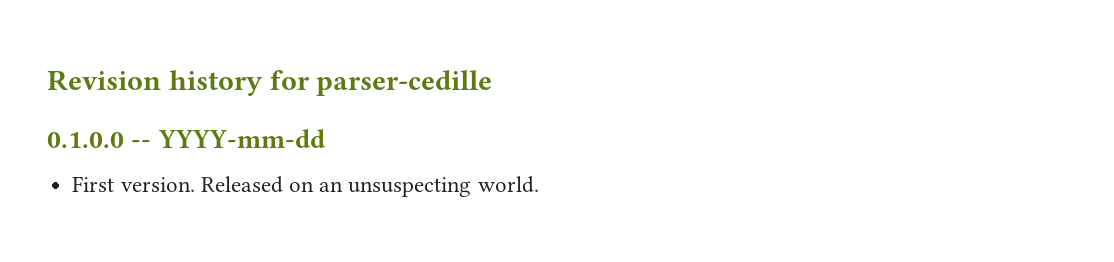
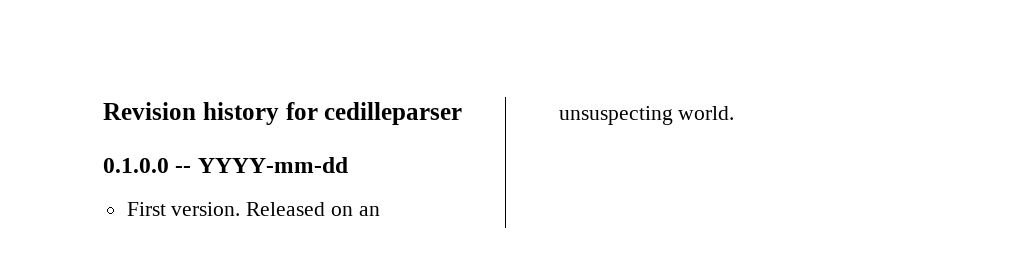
[316,70,493,96] parser-cedille -> [324,102,463,125] cedilleparser

